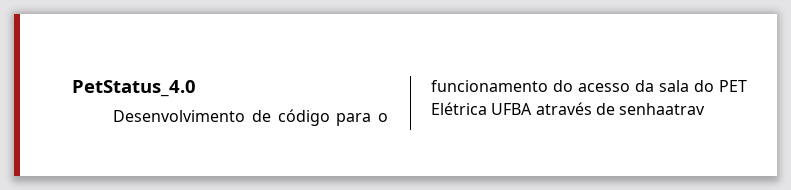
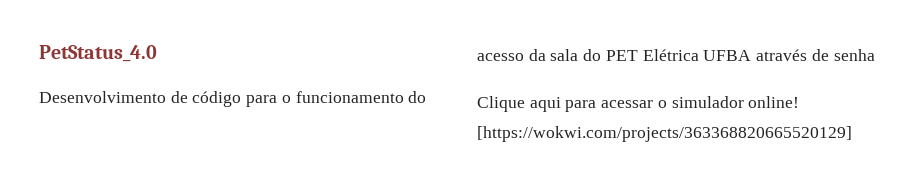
[619,103,706,115] senhaatrav -> [833,49,875,61] [477,96,800,112] [477,126,852,142] senha // Clique aqui para acessar o simulador online! [https://wokwi.com/projects/363368820665520129]

